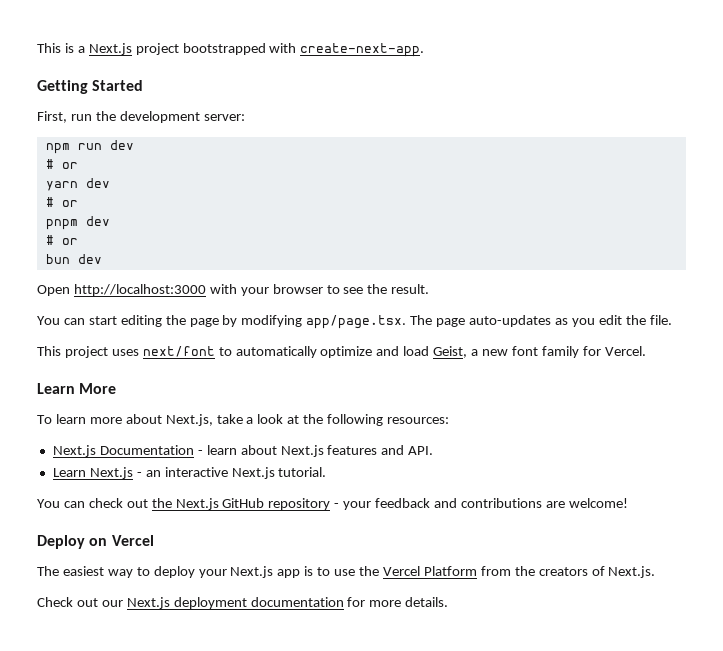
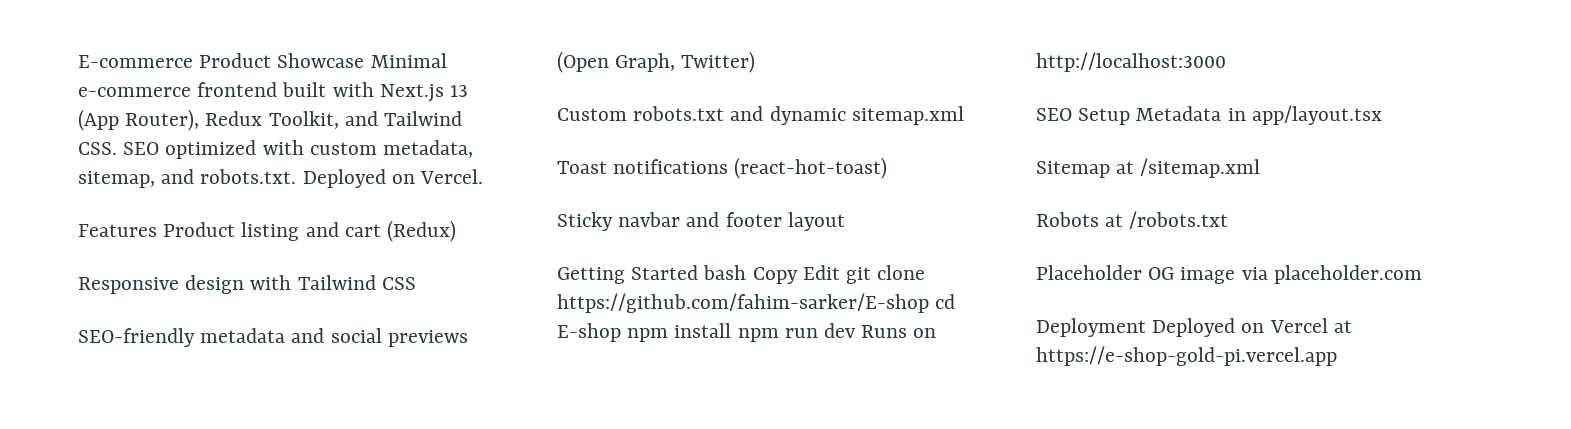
[37,43,425,57] [37,80,144,94] [37,111,245,123] [45,140,134,154] [45,159,78,169] [45,178,110,191] [45,197,78,207] [45,216,110,230] [45,235,78,245] [45,254,102,264] [37,284,430,296] [37,315,672,329] [37,346,646,358] [37,383,117,394] [37,414,450,426] [52,445,434,457] [52,467,327,479] [37,498,628,510] [37,535,154,549] [37,566,656,578] [37,597,449,609] This is a Next.js project bootstrapped with create-next-app. // Getting Started // First, run the development server: // npm run dev // # or // yarn dev // # or // pnpm dev // # or // bun dev // Open http://localhost:3000 with your browser to see the result. // You can start editing the page by modifying app/page.tsx. The page auto-updates as you edit the file. // This project uses next/font to automatically optimize and load Geist, a new font family for Vercel. // Learn More // To learn more about Next.js, take a look at the following resources: // Next.js Documentation - learn about Next.js features and API. // Learn Next.js - an interactive Next.js tutorial. // You can check out the Next.js GitHub repository - your feedback and contributions are welcome! // Deploy on Vercel // The easiest way to deploy your Next.js app is to use the Vercel Platform from the creators of Next.js. // Check out our Next.js deployment documentation for more details. -> [78,53,447,68] [78,82,469,102] [78,109,463,131] [78,140,474,159] [78,169,484,188] [78,220,457,242] [78,275,416,294] [78,328,468,347] [557,51,756,73] [557,106,964,125] [557,157,888,179] [557,212,845,231] [557,265,926,284] [557,293,956,313] [557,323,937,342] [1036,52,1226,72] [1036,105,1382,125] [1036,158,1261,178] [1036,211,1229,229] [1036,265,1422,284] [1036,318,1352,337] [1036,346,1337,366] E-commerce Product Showcase Minimal e-commerce frontend built with Next.js 13 (App Router), Redux Toolkit, and Tailwind CSS. SEO optimized with custom metadata, sitemap, and robots.txt. Deployed on Vercel. // Features Product listing and cart (Redux) // Responsive design with Tailwind CSS // SEO-friendly metadata and social previews (Open Graph, Twitter) // Custom robots.txt and dynamic sitemap.xml // Toast notifications (react-hot-toast) // Sticky navbar and footer layout // Getting Started bash Copy Edit git clone https://github.com/fahim-sarker/E-shop cd E-shop npm install npm run dev Runs on http://localhost:3000 // SEO Setup Metadata in app/layout.tsx // Sitemap at /sitemap.xml // Robots at /robots.txt // Placeholder OG image via placeholder.com // Deployment Deployed on Vercel at https://e-shop-gold-pi.vercel.app

